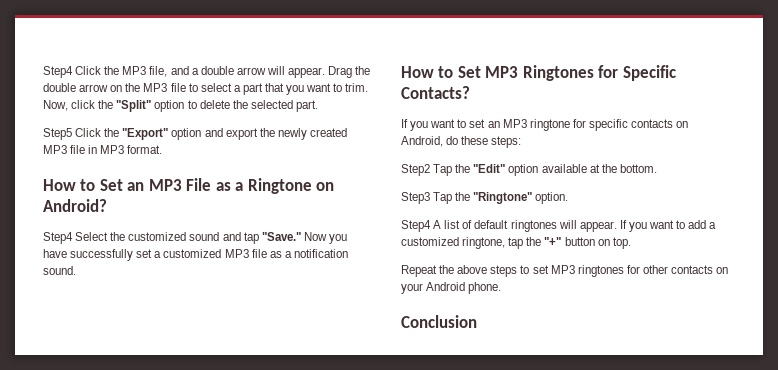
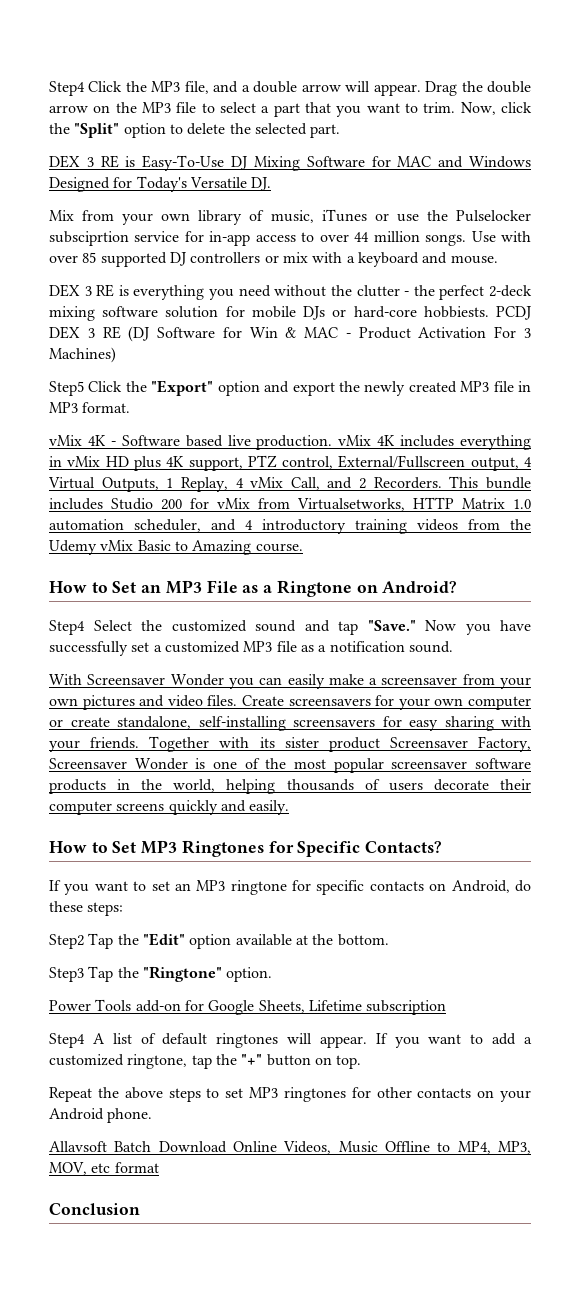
(318, 106) none -> [49,155,531,171] [49,176,272,192] [49,209,532,225] [49,231,531,246] [49,252,498,267] [49,284,533,300] [49,306,531,321] [49,326,531,342] [49,347,116,363] // DEX 3 RE is Easy-To-Use DJ Mixing Software for MAC and Windows Designed for Today's Versatile DJ. // Mix from your own library of music, iTunes or use the Pulselocker subsciprtion service for in-app access to over 44 million songs. Use with over 85 supported DJ controllers or mix with a keyboard and mouse. // DEX 3 RE is everything you need without the clutter - the perfect 2-deck mixing software solution for mobile DJs or hard-core hobbiests. PCDJ DEX 3 RE (DJ Software for Win & MAC - Product Activation For 3 Machines)
(163, 149) none -> [49,435,531,450] [49,455,532,471] [48,476,531,492] [49,497,531,511] [49,519,531,534] [49,540,303,555] // vMix 4K - Software based live production. vMix 4K includes everything in vMix HD plus 4K support, PTZ control, External/Fullscreen output, 4 Virtual Outputs, 1 Replay, 4 vMix Call, and 2 Recorders. This bundle includes Studio 200 for vMix from Virtualsetworks, HTTP Matrix 1.0 automation scheduler, and 4 introductory training videos from the Udemy vMix Basic to Amazing course.
(76, 270) none -> [49,674,532,689] [49,695,531,710] [49,716,531,731] [49,736,531,752] [49,758,531,773] [49,779,531,794] [49,800,290,815] // With Screensaver Wonder you can easily make a screensaver from your own pictures and video files. Create screensavers for your own computer or create standalone, self-installing screensavers for easy sharing with your friends. Together with its sister product Screensaver Factory, Screensaver Wonder is one of the most popular screensaver software products in the world, helping thousands of users decorate their computer screens quickly and easily.
(569, 198) none -> [49,999,447,1015] // Power Tools add-on for Google Sheets, Lifetime subscription
(502, 288) none -> [49,1141,531,1154] [49,1162,159,1175] // Allavsoft Batch Download Online Videos, Music Offline to MP4, MP3, MOV, etc format

